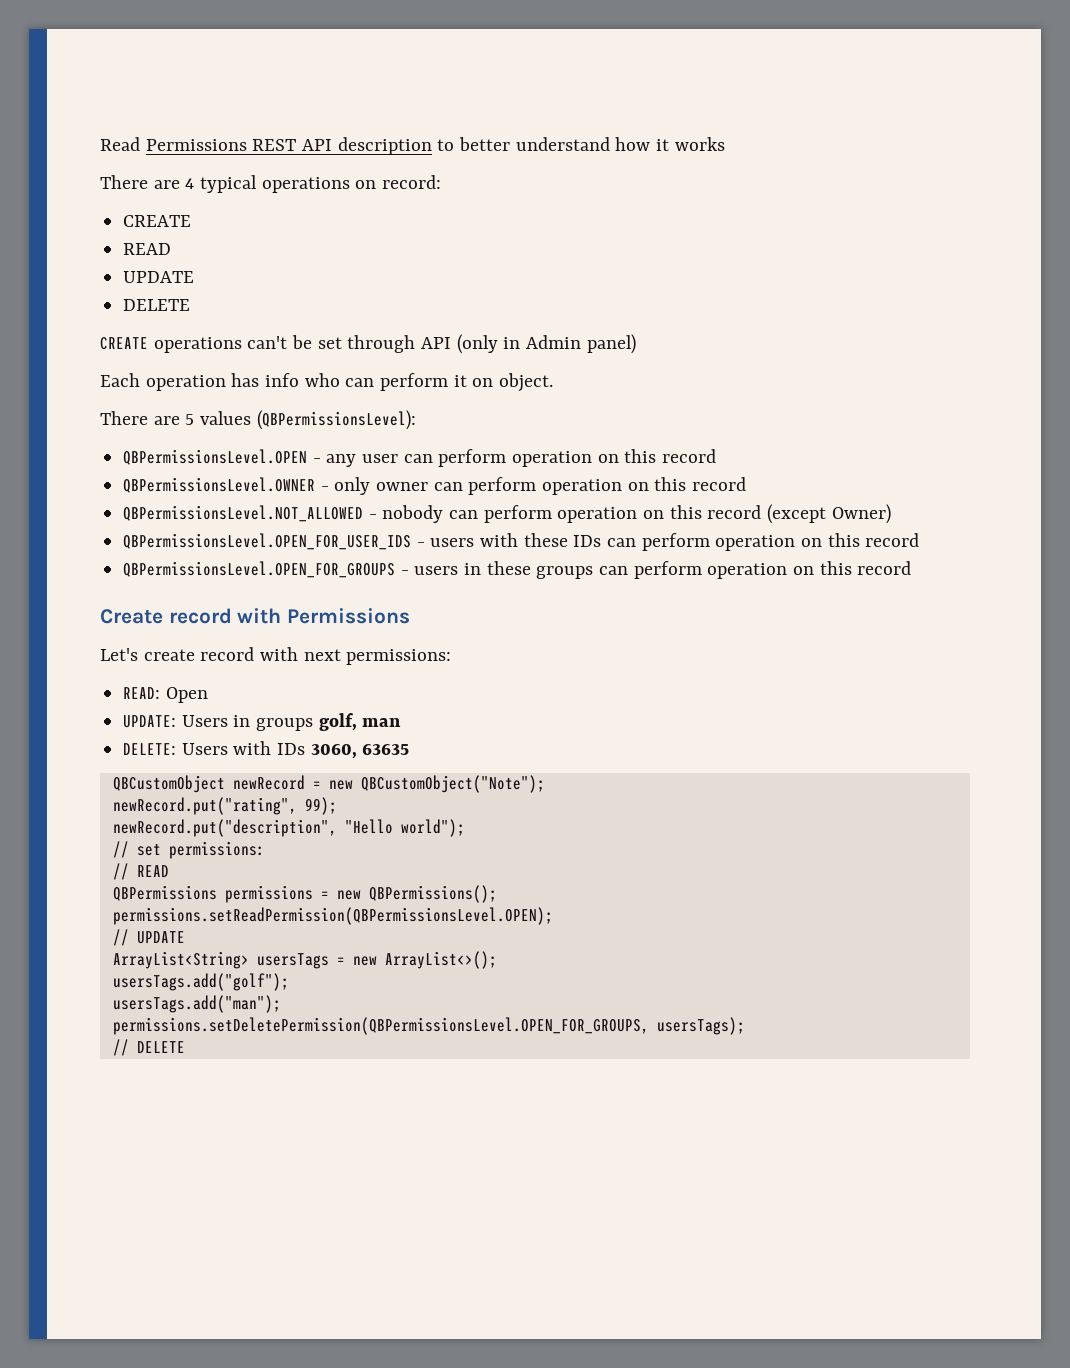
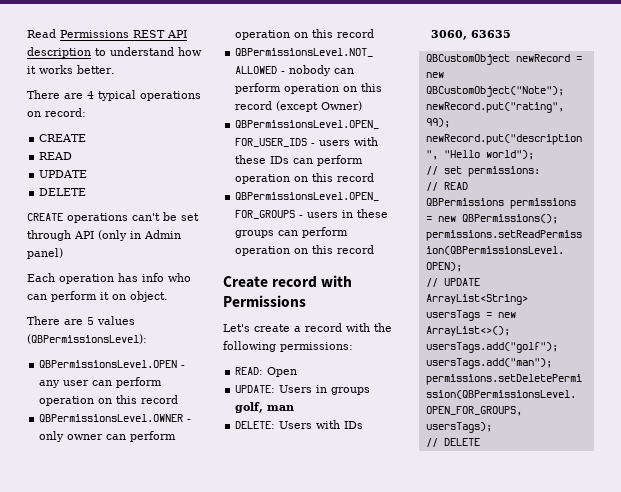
[459,137,511,151] better -> (106, 52) none
(725, 144) none -> [77,65,115,74] better.
[200,647,341,661] record with next -> [294,323,392,332] [223,341,276,352] a record with the following

